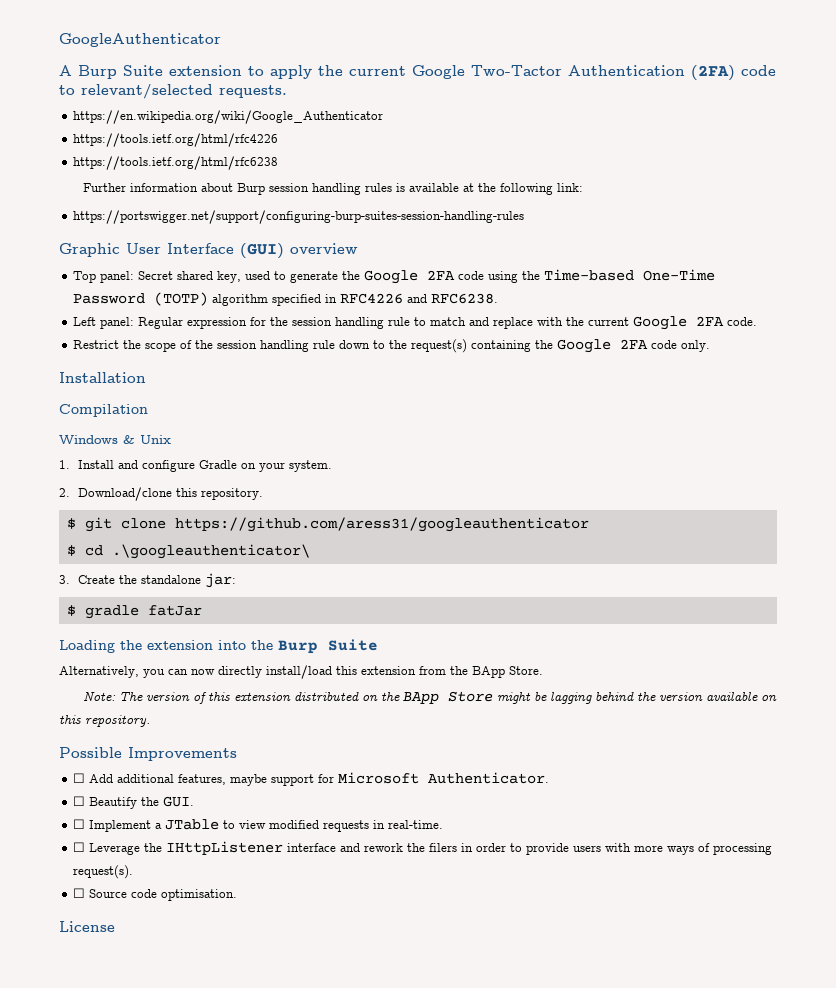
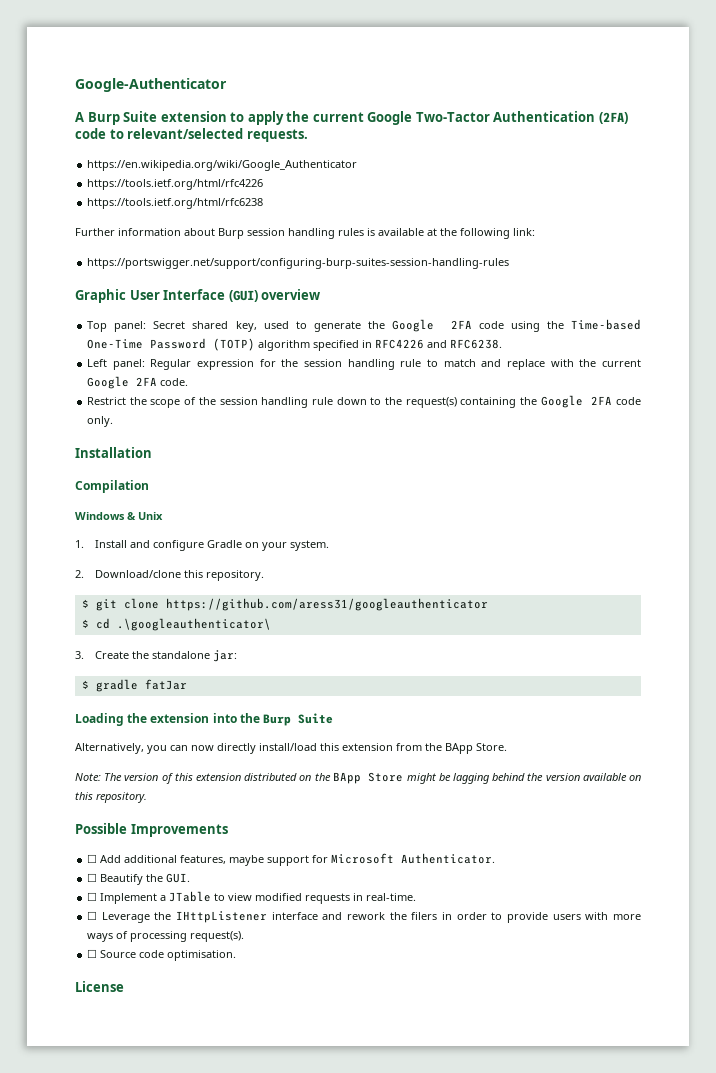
[59,33,221,47] GoogleAuthenticator -> [75,78,227,92] Google-Authenticator

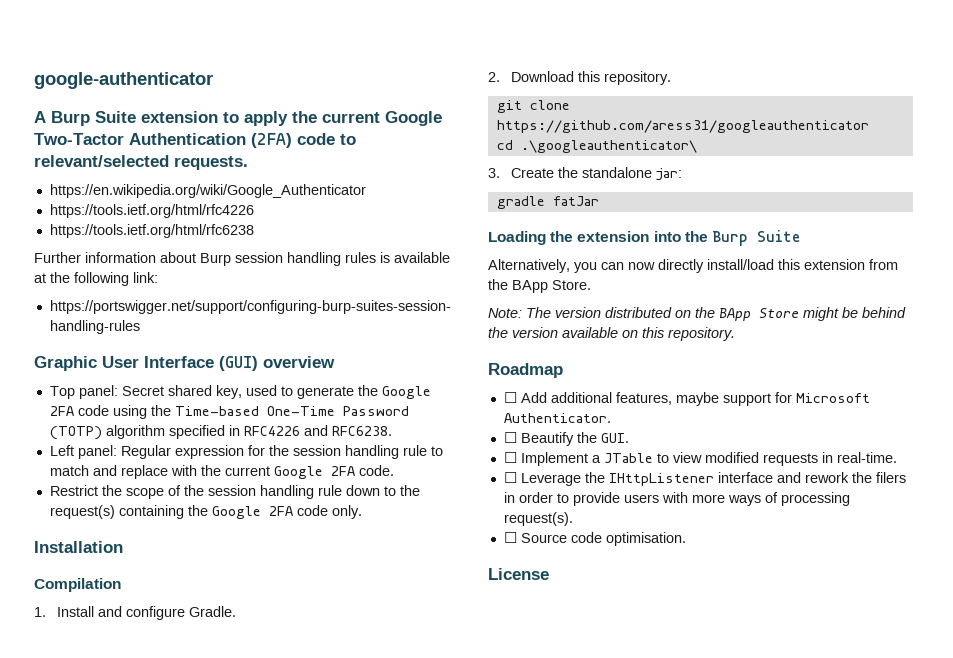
[75,78,227,92] Google-Authenticator -> [34,72,213,89] google-authenticator
[75,512,163,520] // Windows & Unix -> (121, 585) none
[207,540,330,551] Gradle on your system. -> [188,606,236,617] Gradle.
[95,570,265,581] [81,599,89,608] Download/clone this repository. // $ -> [510,71,671,85] Download this repository. //
[81,619,89,628] $ -> (869, 126) none
[81,680,89,689] $ -> (682, 174) none
[161,773,242,784] of this extension -> (601, 312) none
[452,773,490,784] lagging -> (858, 312) none
[75,823,228,837] Possible Improvements -> [488,363,563,378] Roadmap

